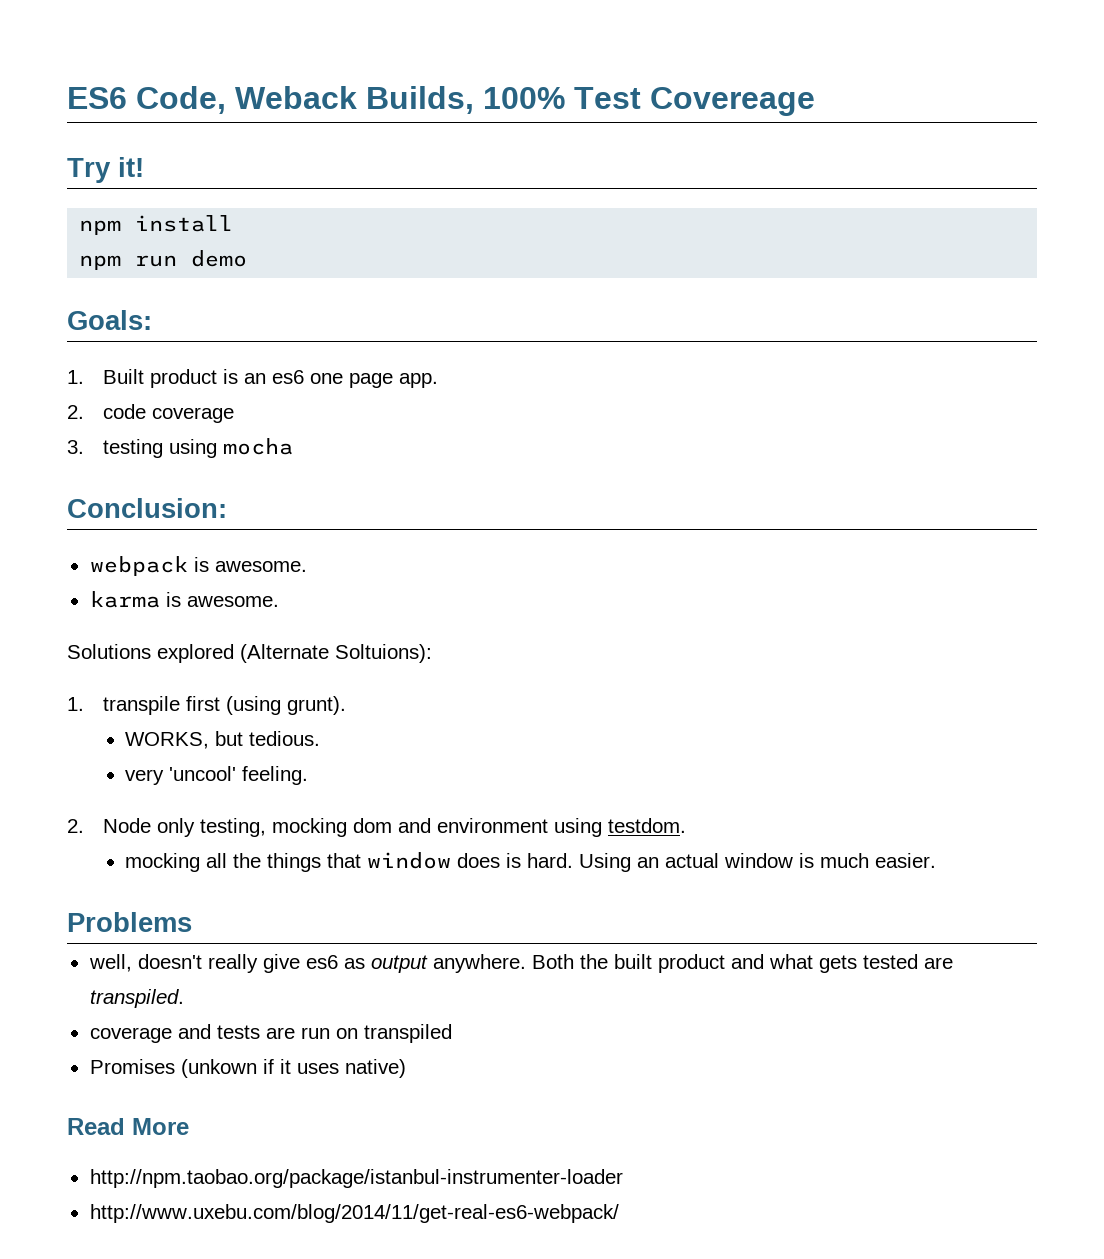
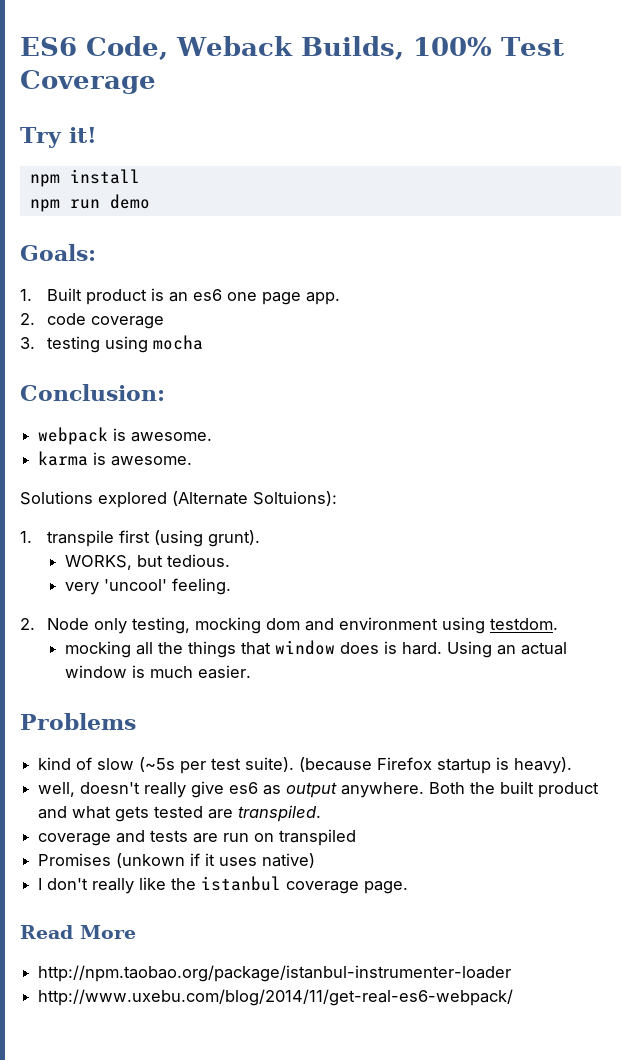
[650,87,815,116] Covereage -> [20,70,156,94] Coverage
(192, 922) none -> [38,757,573,774] // kind of slow (~5s per test suite). (because Firefox startup is heavy).
(406, 1068) none -> [38,876,409,894] // I don't really like the istanbul coverage page.

